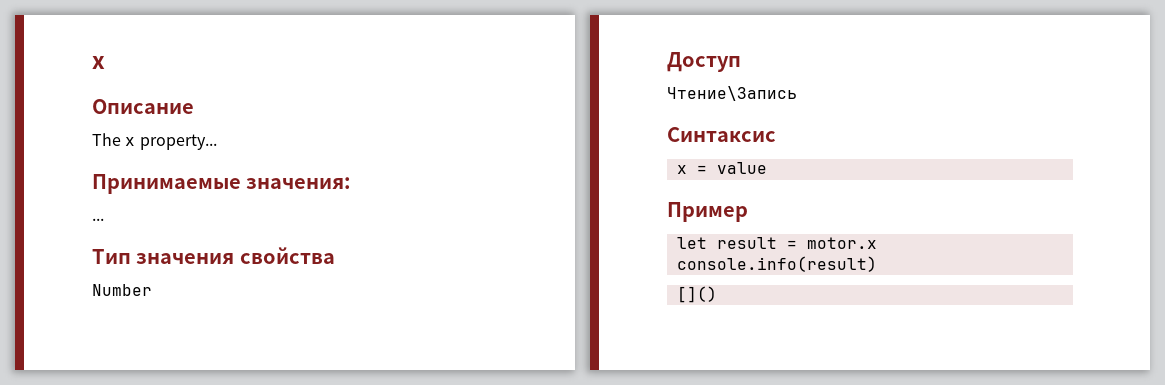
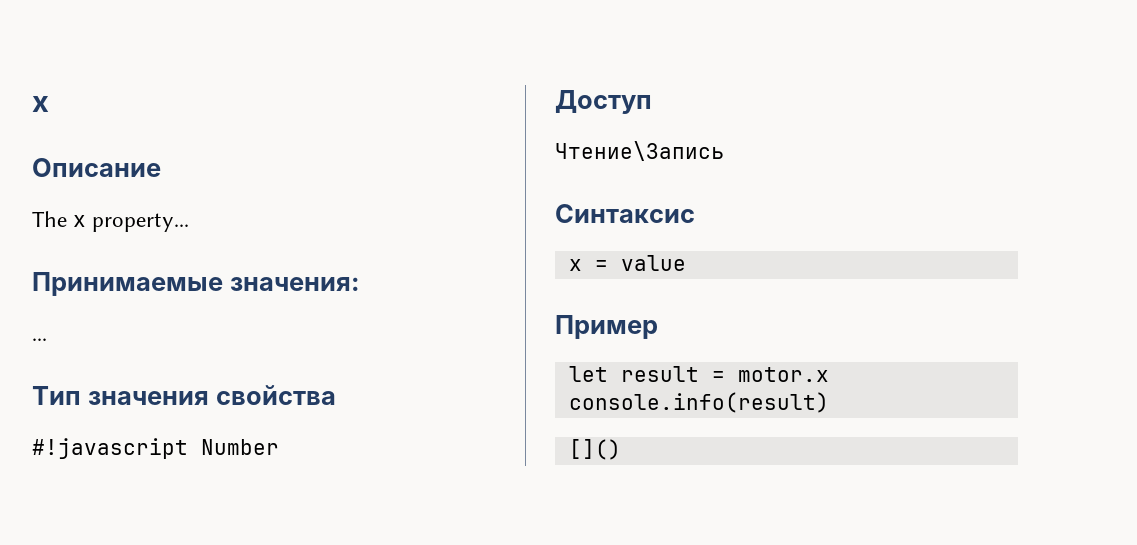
(335, 255) none -> [32,438,188,459] #!javascript

